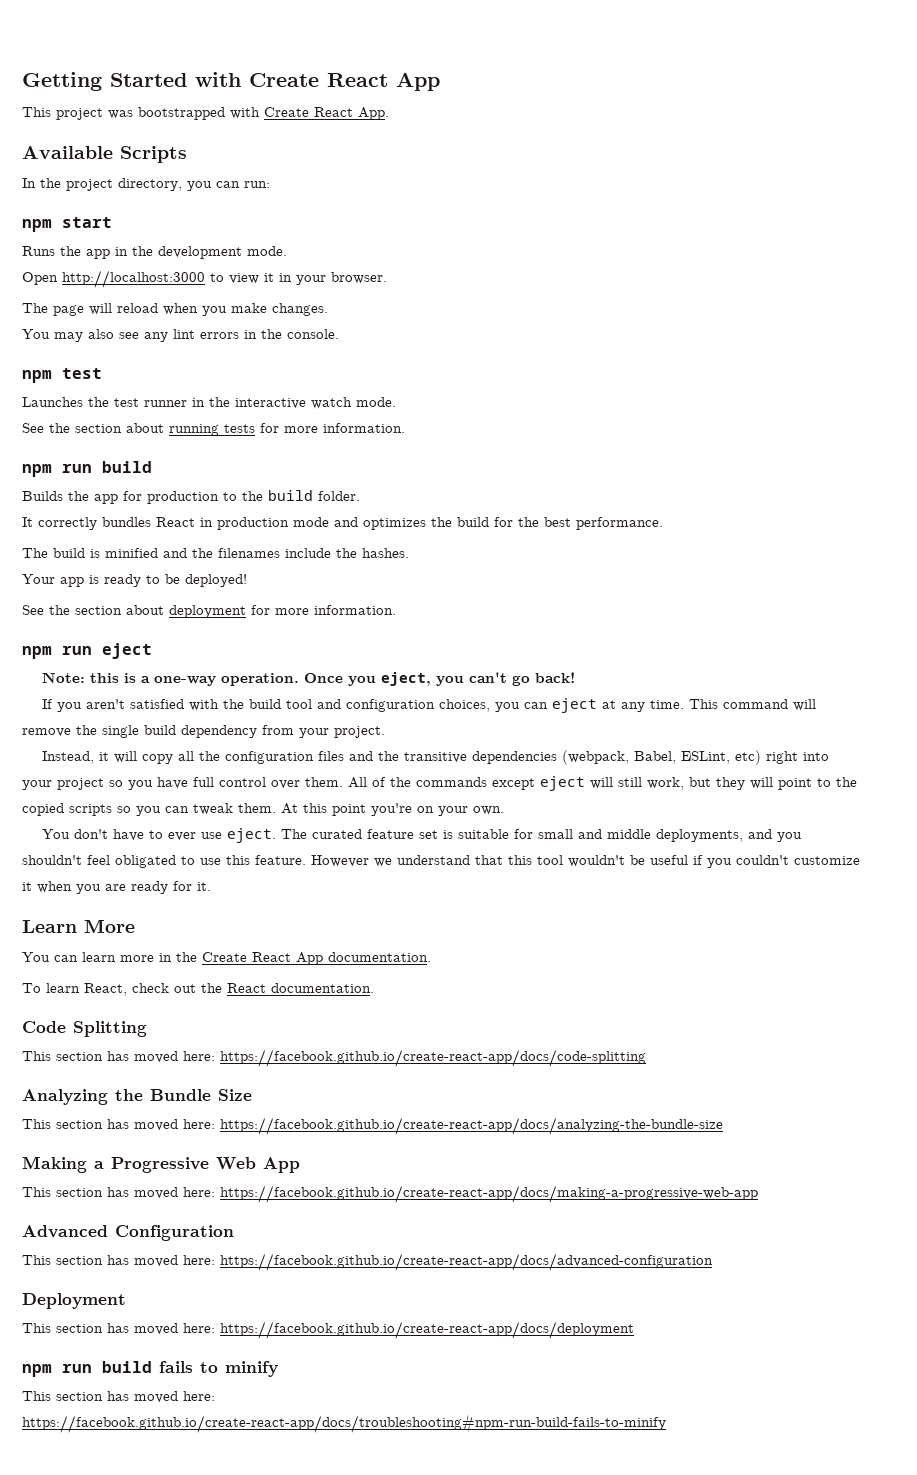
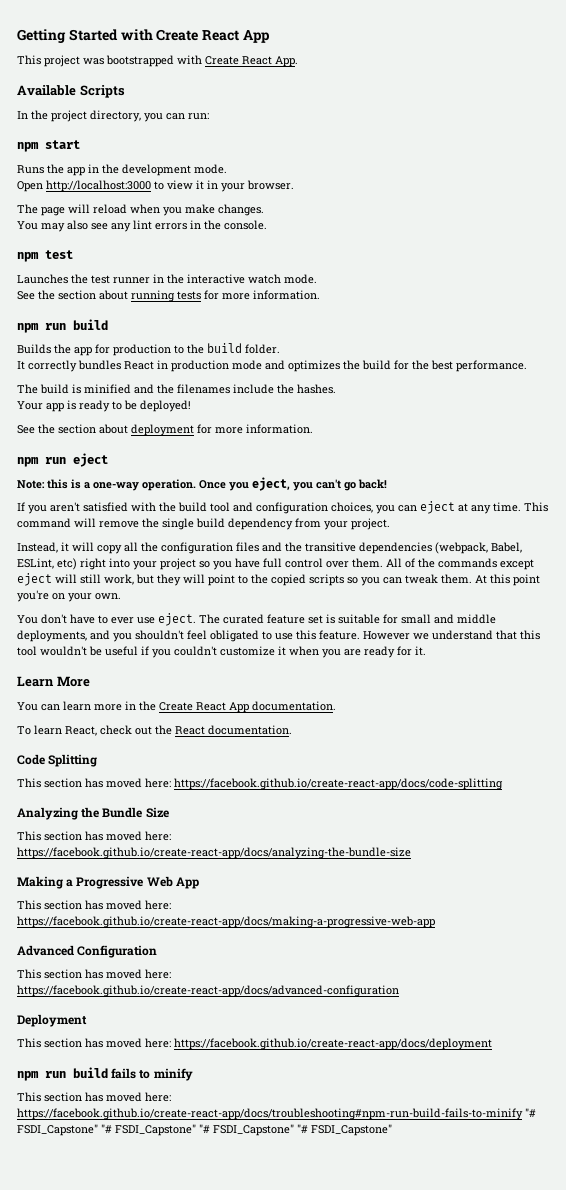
(666, 1423) none -> [525,1108,536,1117] [17,1124,392,1136] "# FSDI_Capstone" "# FSDI_Capstone" "# FSDI_Capstone" "# FSDI_Capstone"

